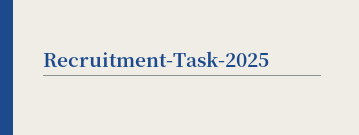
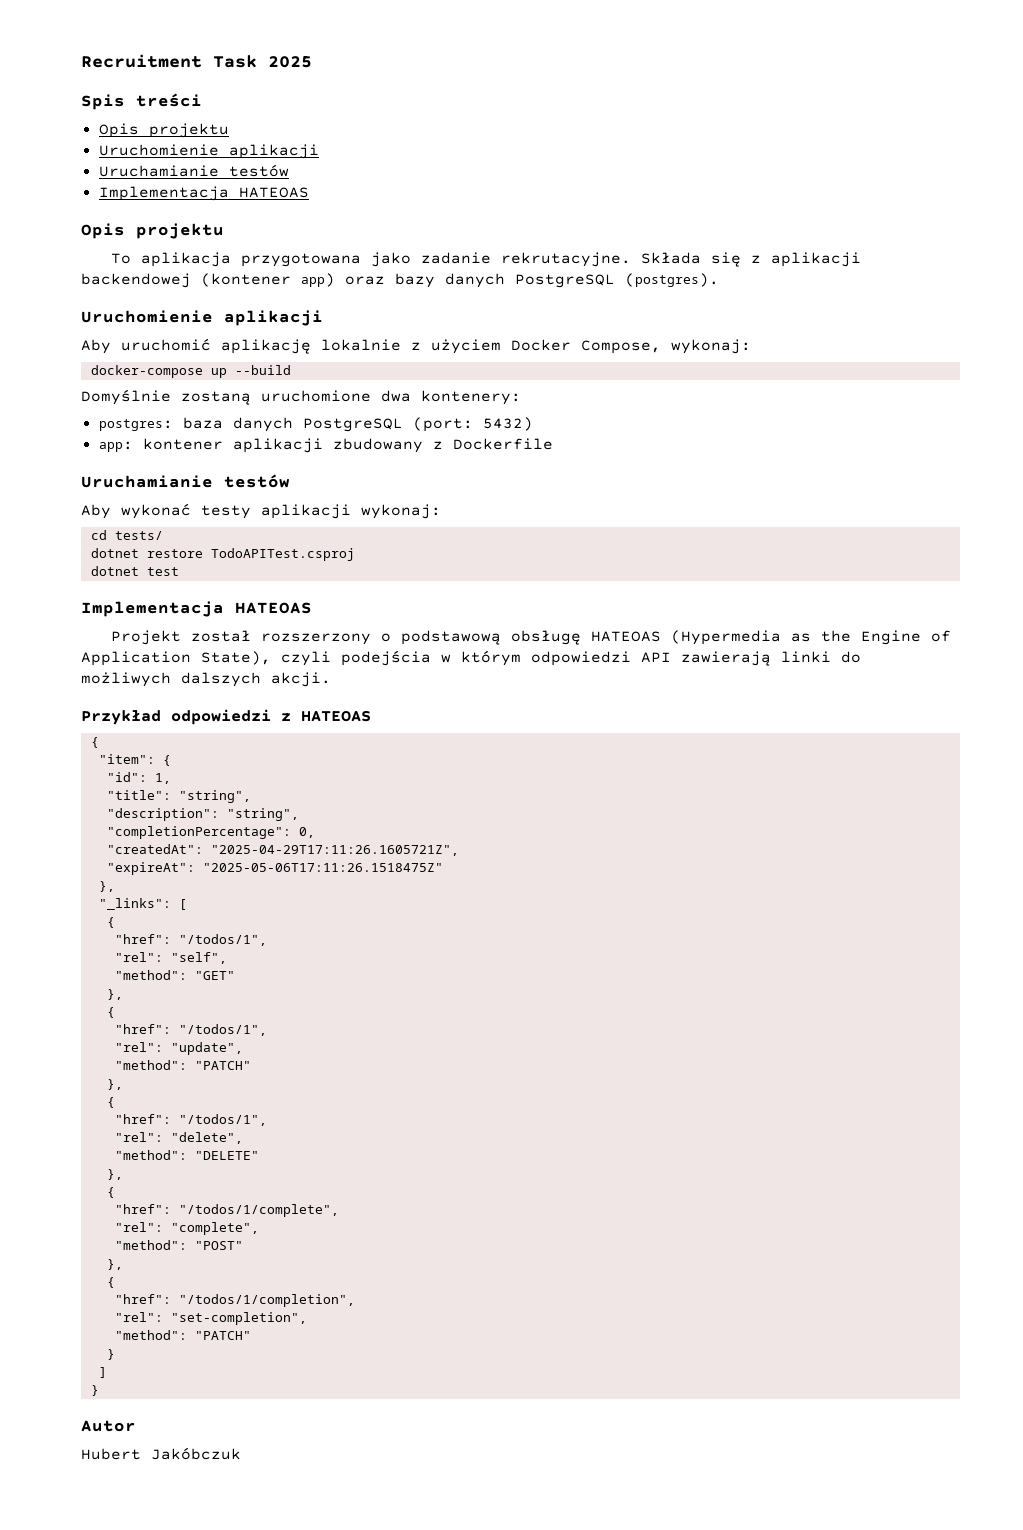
[43,51,269,67] Recruitment-Task-2025 -> [81,54,312,68] [81,93,202,110] [98,123,229,138] [98,144,319,159] [98,164,289,177] [98,186,309,201] [81,223,224,239] [110,252,861,267] [81,273,719,288] [81,310,323,326] [81,338,751,354] [90,365,291,378] [81,389,521,405] [98,417,533,432] [98,438,553,453] [81,474,290,488] [81,503,441,519] [90,530,163,540] [90,548,355,561] [90,566,179,576] [81,601,312,617] [110,630,951,645] [81,650,861,666] [81,672,331,687] [81,709,371,725] [90,737,99,748] [98,754,171,766] [106,772,171,784] [106,790,251,803] [106,808,299,821] [106,826,315,839] [106,844,459,856] [106,862,443,875] [98,881,115,892] [98,898,187,910] [106,917,115,928] [114,934,267,946] [114,952,227,964] [114,970,235,980] [106,989,123,1000] [106,1007,115,1018] [114,1024,267,1036] [114,1042,243,1055] [114,1060,251,1070] [106,1079,123,1090] [106,1097,115,1108] [114,1114,267,1126] [114,1132,243,1144] [114,1150,259,1160] [106,1169,123,1180] [106,1187,115,1198] [114,1204,339,1217] [114,1222,259,1235] [114,1240,243,1250] [106,1259,123,1270] [106,1277,115,1288] [114,1294,355,1307] [114,1312,307,1325] [114,1330,251,1340] [106,1349,115,1360] [98,1367,107,1378] [90,1385,99,1396] [81,1420,136,1432] [81,1447,241,1460] Recruitment Task 2025 // Spis treści // Opis projektu // Uruchomienie aplikacji // Uruchamianie testów // Implementacja HATEOAS // Opis projektu // To aplikacja przygotowana jako zadanie rekrutacyjne. Składa się z aplikacji backendowej (kontener app) oraz bazy danych PostgreSQL (postgres). // Uruchomienie aplikacji // Aby uruchomić aplikację lokalnie z użyciem Docker Compose, wykonaj: // docker-compose up --build // Domyślnie zostaną uruchomione dwa kontenery: // postgres: baza danych PostgreSQL (port: 5432) // app: kontener aplikacji zbudowany z Dockerfile // Uruchamianie testów // Aby wykonać testy aplikacji wykonaj: // cd tests/ // dotnet restore TodoAPITest.csproj // dotnet test // Implementacja HATEOAS // Projekt został rozszerzony o podstawową obsługę HATEOAS (Hypermedia as the Engine of Application State), czyli podejścia w którym odpowiedzi API zawierają linki do możliwych dalszych akcji. // Przykład odpowiedzi z HATEOAS // { // "item": { // "id": 1, // "title": "string", // "description": "string", // "completionPercentage": 0, // "createdAt": "2025-04-29T17:11:26.1605721Z", // "expireAt": "2025-05-06T17:11:26.1518475Z" // }, // "_links": [ // { // "href": "/todos/1", // "rel": "self", // "method": "GET" // }, // { // "href": "/todos/1", // "rel": "update", // "method": "PATCH" // }, // { // "href": "/todos/1", // "rel": "delete", // "method": "DELETE" // }, // { // "href": "/todos/1/complete", // "rel": "complete", // "method": "POST" // }, // { // "href": "/todos/1/completion", // "rel": "set-completion", // "method": "PATCH" // } // ] // } // Autor // Hubert Jakóbczuk

